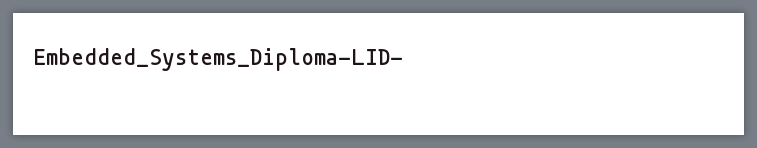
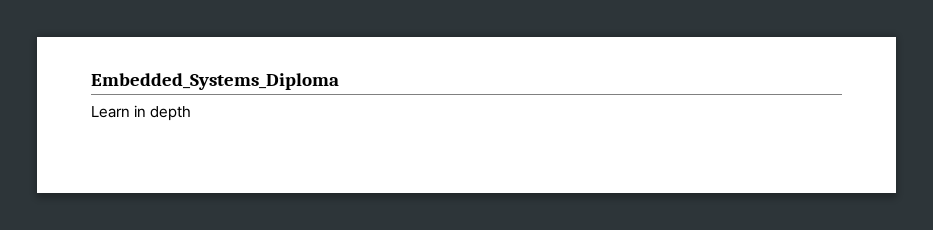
[33,48,403,71] Embedded_Systems_Diploma-LID- -> [91,73,339,90] [91,105,192,121] Embedded_Systems_Diploma // Learn in depth

